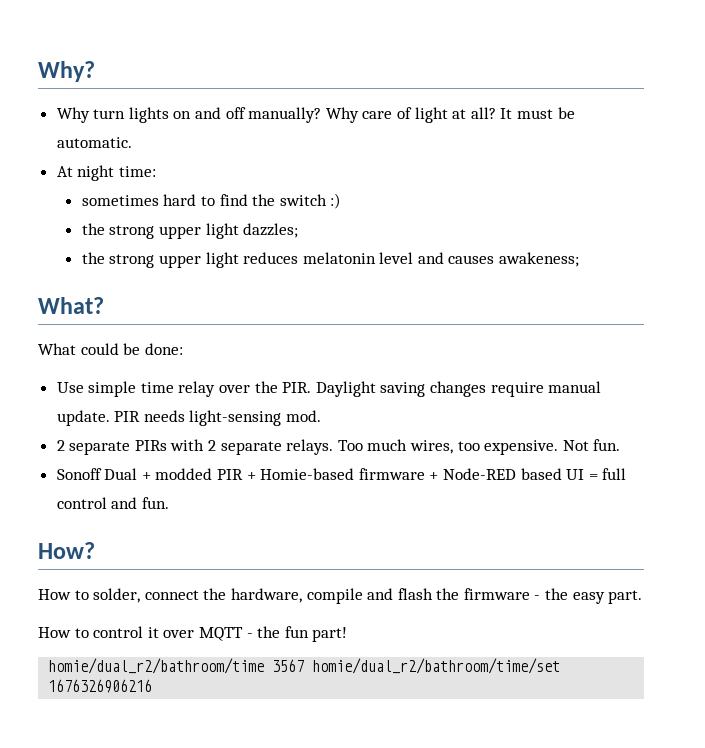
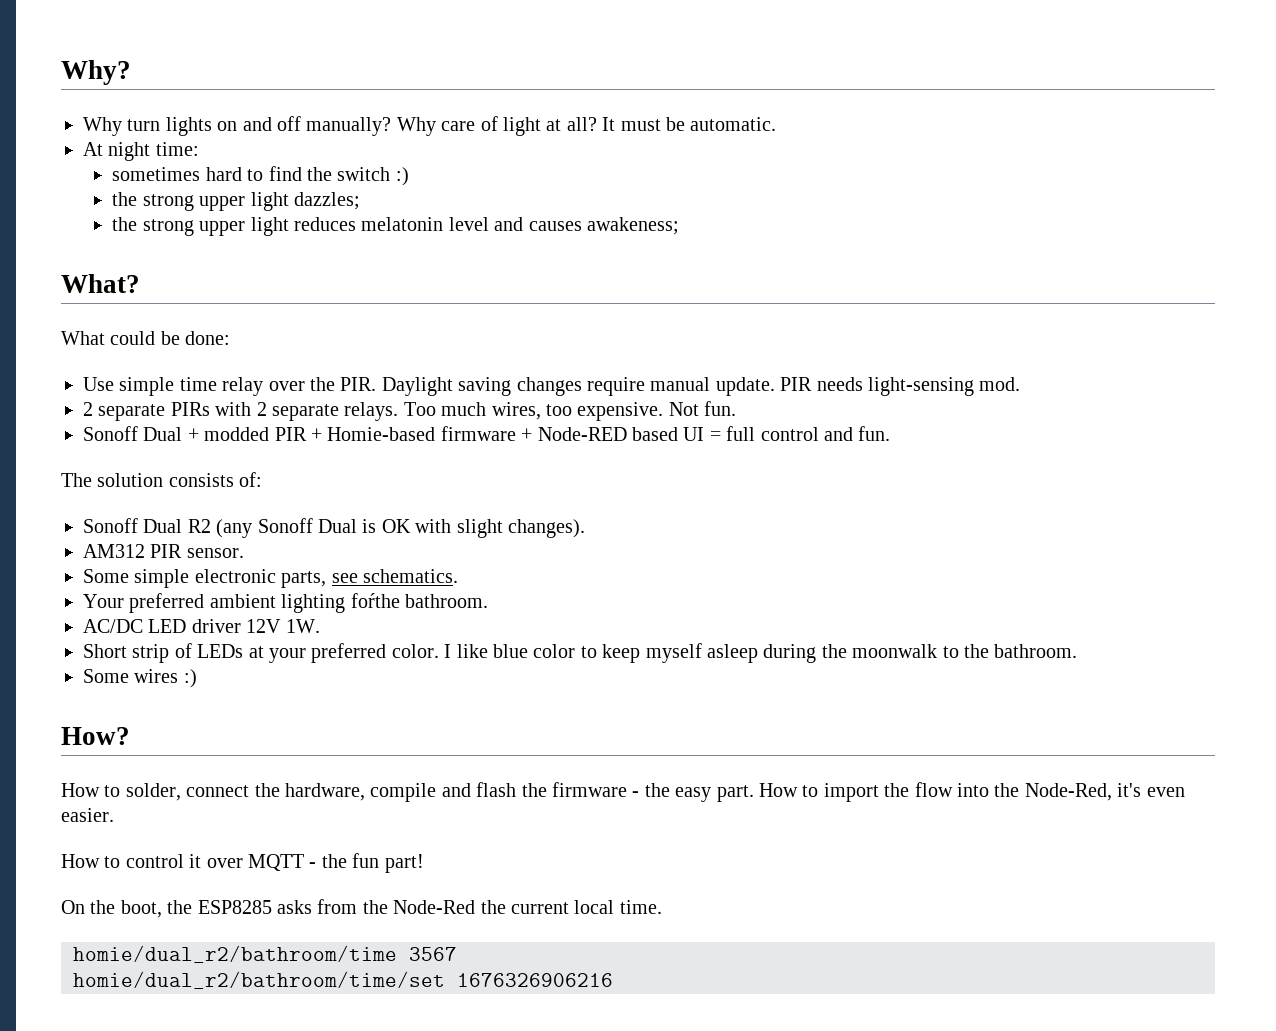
(169, 503) none -> [61,472,263,487] [83,518,585,538] [83,544,244,558] [83,569,458,588] [83,593,488,613] [83,619,320,633] [83,643,1078,663] [83,669,197,688] // The solution consists of: // Sonoff Dual R2 (any Sonoff Dual is OK with slight changes). // AM312 PIR sensor. // Some simple electronic parts, see schematics. // Your preferred ambient lighting foŕthe bathroom. // AC/DC LED driver 12V 1W. // Short strip of LEDs at your preferred color. I like blue color to keep myself asleep during the moonwalk to the bathroom. // Some wires :)
(643, 597) none -> [758,782,1185,802] [61,808,114,822] How to import the flow into the Node-Red, it's even easier.
(348, 634) none -> [61,899,662,918] // On the boot, the ESP8285 asks from the Node-Red the current local time.
(305, 665) none -> (457, 954) //

